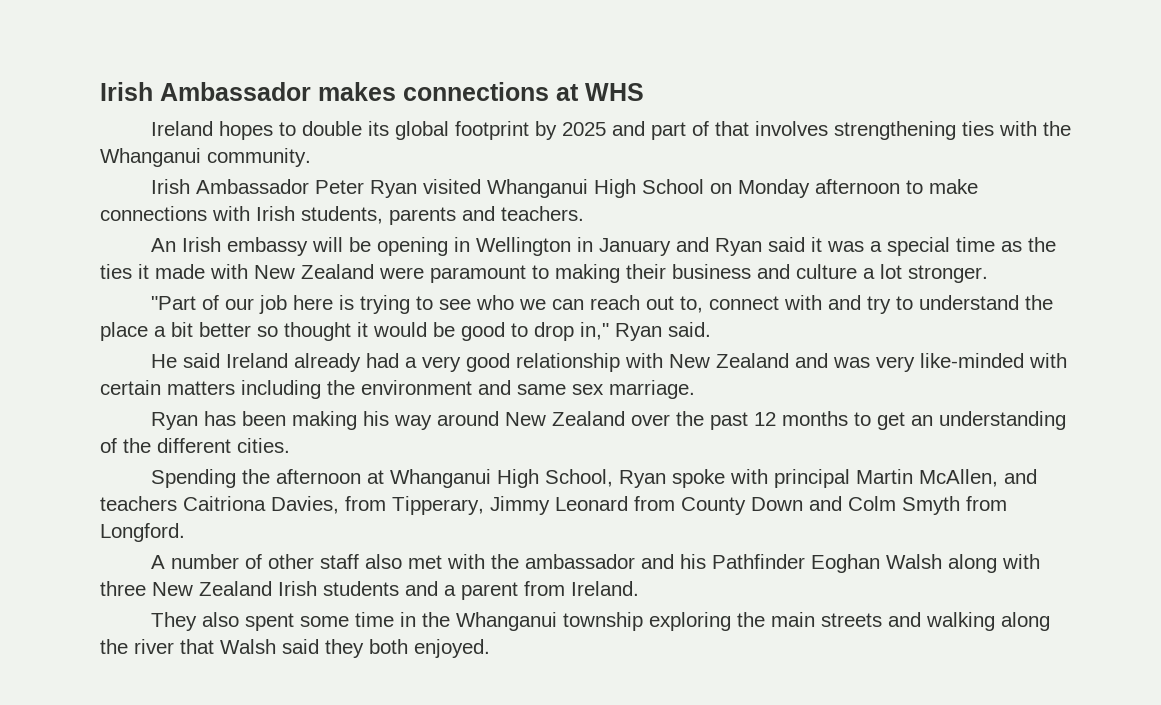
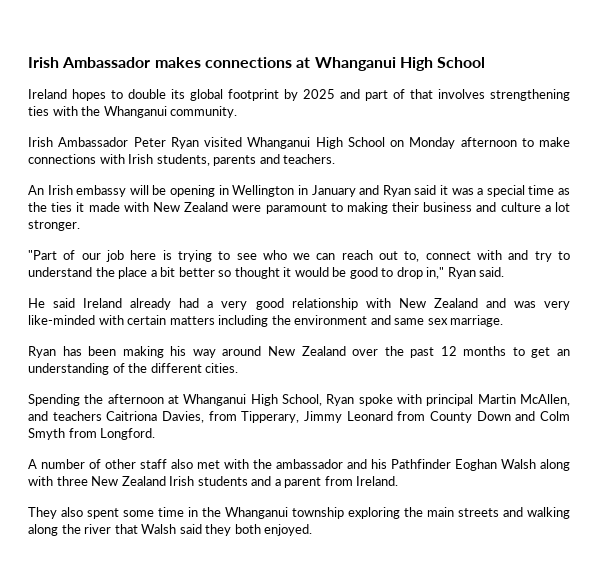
[585,83,644,101] WHS -> [314,57,486,71] Whanganui High School

